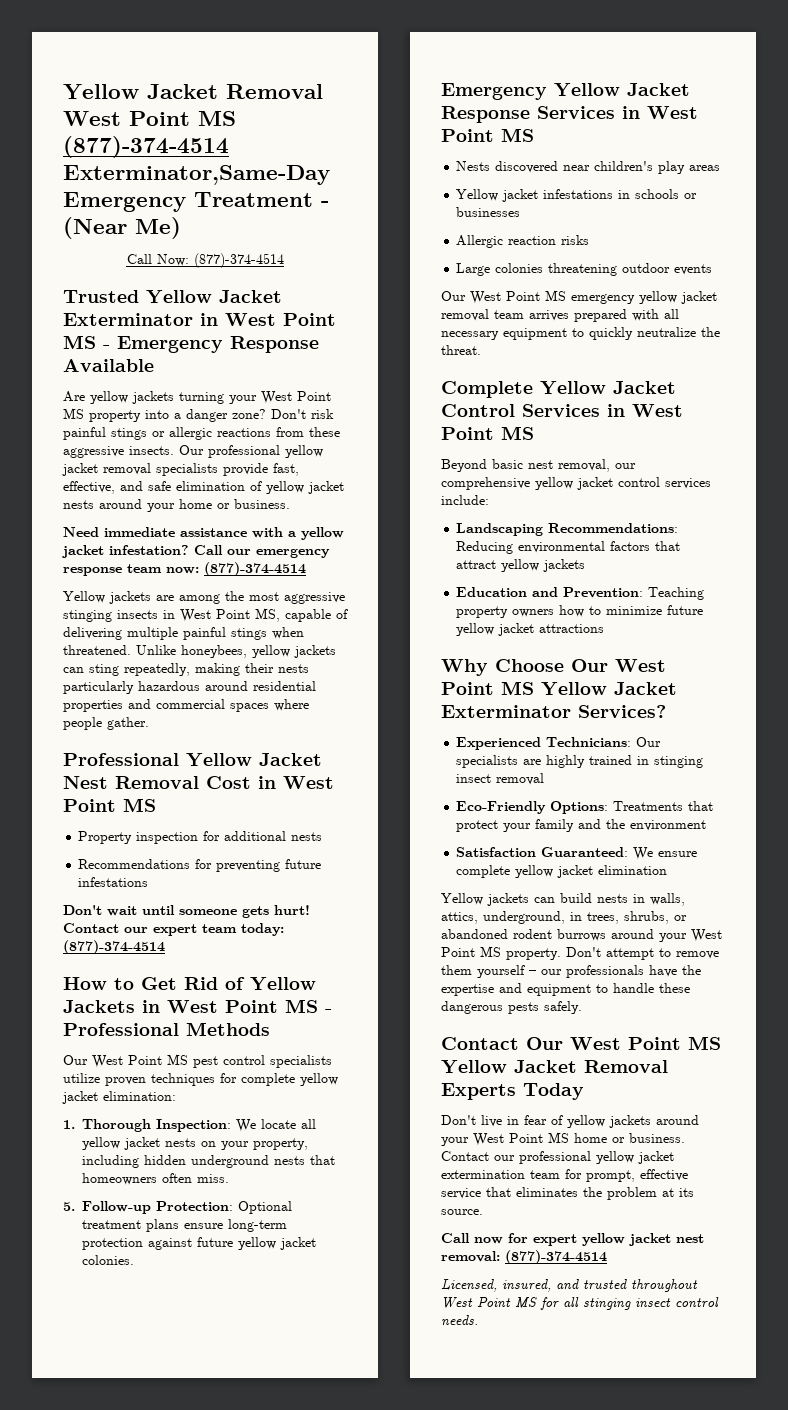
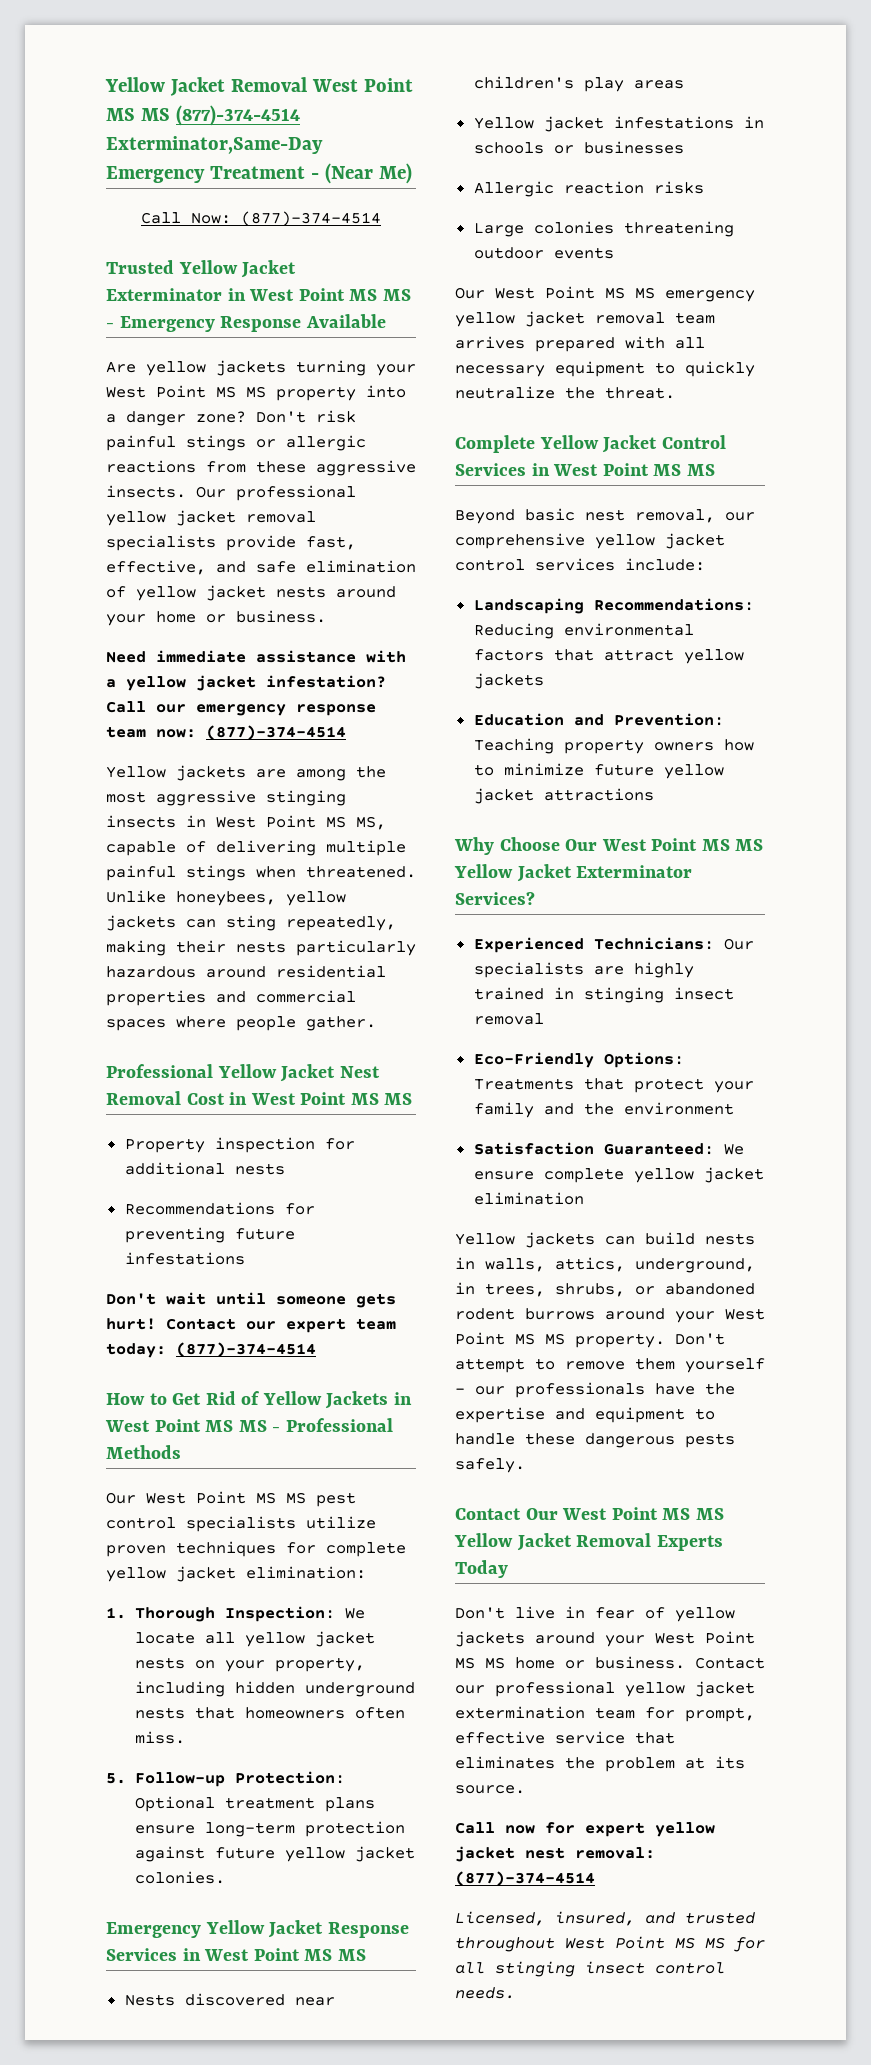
(236, 118) none -> [140,108,170,121] MS
(96, 342) none -> [382,289,411,301] MS
(84, 413) none -> [246,386,266,398] MS
(250, 614) none -> [326,816,346,828] MS
(156, 805) none -> [384,1093,413,1105] MS
(318, 1006) none -> [238,1420,267,1432] MS
(188, 1059) none -> [286,1492,306,1504] MS
(534, 135) none -> [337,1949,366,1961] MS
(566, 295) none -> [635,287,655,299] MS
(534, 433) none -> [686,464,715,476] MS
(534, 688) none -> [735,839,764,851] MS
(501, 951) none -> [545,1333,565,1345] MS
(721, 1043) none -> [695,1508,724,1520] MS
(569, 1137) none -> [485,1657,505,1669] MS
(537, 1303) none -> [705,1937,725,1949] MS

